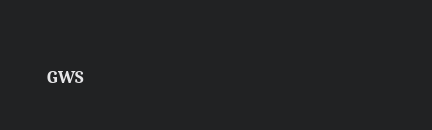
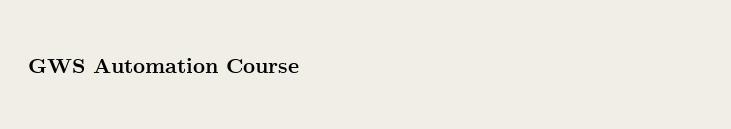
(84, 77) none -> [93,58,299,73] Automation Course

